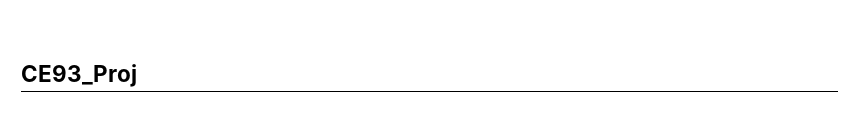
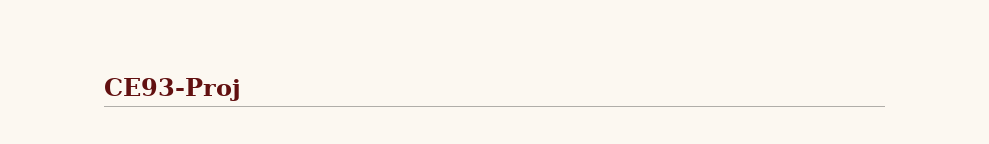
[21,64,137,87] CE93_Proj -> [104,78,241,101] CE93-Proj

